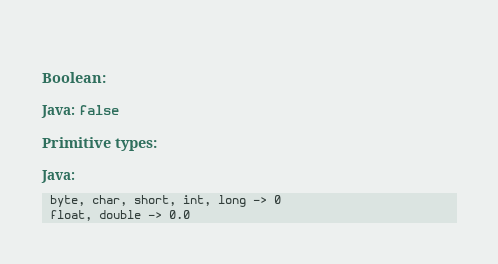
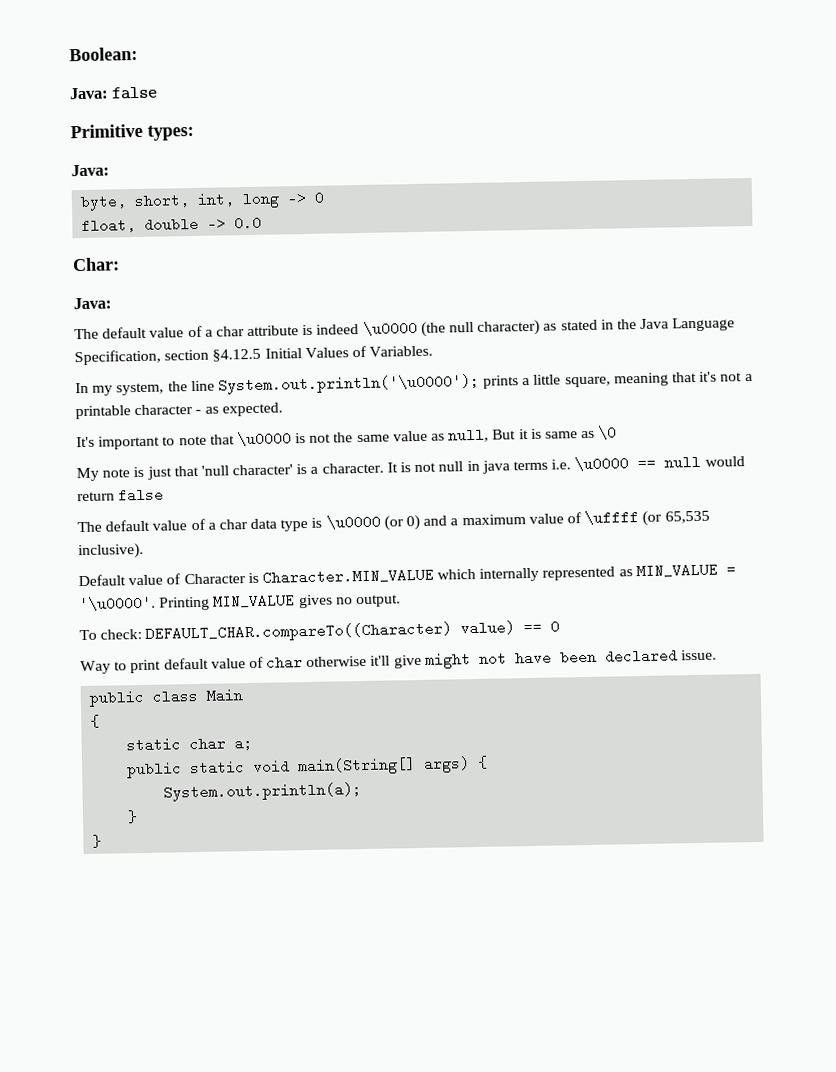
[92,195,128,206] char, -> (128, 203) none
(191, 214) none -> [72,257,120,272] [73,297,112,310] [74,317,736,340] [74,345,434,366] [75,371,753,396] [75,402,283,420] [76,425,618,450] [76,455,745,482] [77,487,165,503] [77,510,710,533] [78,542,144,560] [78,562,736,587] [79,593,401,612] [79,619,561,643] [80,648,718,675] [89,688,244,707] [90,714,101,728] [126,735,254,753] [127,755,489,779] [163,782,363,802] [127,810,139,824] [92,834,103,848] // Char: // Java: // The default value of a char attribute is indeed \u0000 (the null character) as stated in the Java Language Specification, section §4.12.5 Initial Values of Variables. // In my system, the line System.out.println('\u0000'); prints a little square, meaning that it's not a printable character - as expected. // It's important to note that \u0000 is not the same value as null, But it is same as \0 // My note is just that 'null character' is a character. It is not null in java terms i.e. \u0000 == null would return false // The default value of a char data type is \u0000 (or 0) and a maximum value of \uffff (or 65,535 inclusive). // Default value of Character is Character.MIN_VALUE which internally represented as MIN_VALUE = '\u0000'. Printing MIN_VALUE gives no output. // To check: DEFAULT_CHAR.compareTo((Character) value) == 0 // Way to print default value of char otherwise it'll give might not have been declared issue. // public class Main // { // static char a; // public static void main(String[] args) { // System.out.println(a); // } // }

